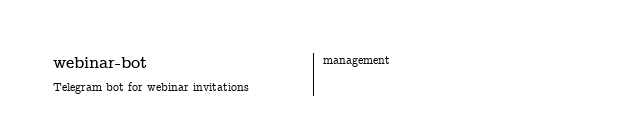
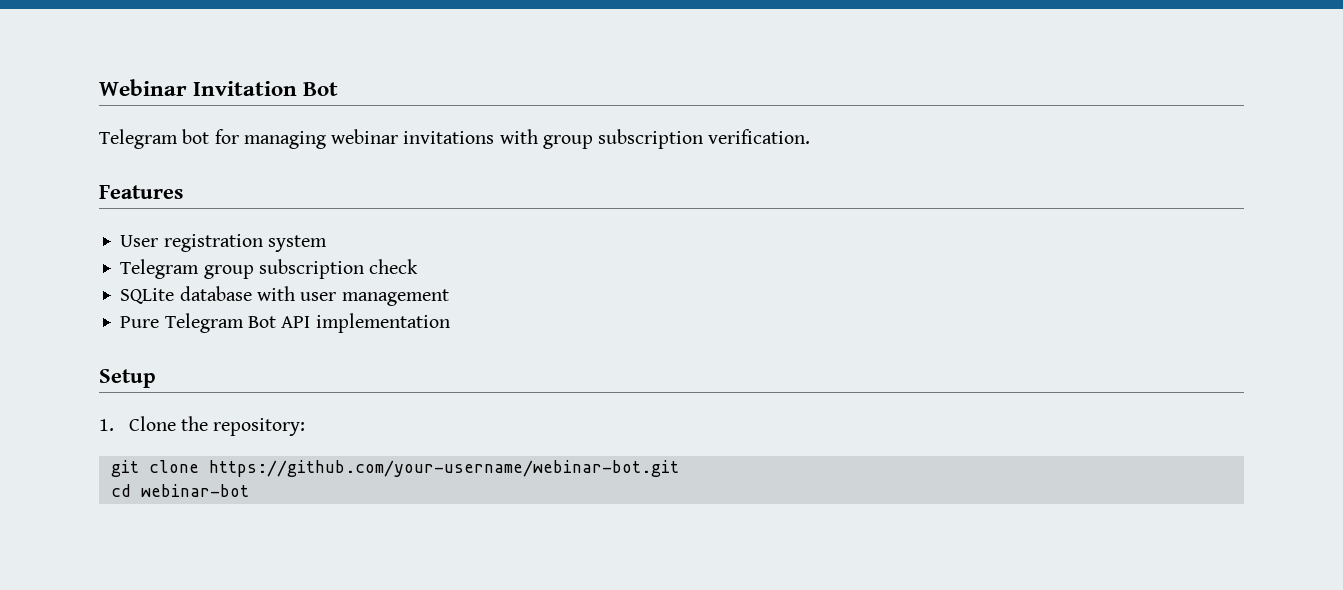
[53,57,147,68] webinar-bot -> [99,79,339,96] Webinar Invitation Bot
(143, 86) none -> [243,131,326,149] managing
[323,56,390,67] management -> [499,129,811,149] [99,185,183,199] [120,234,327,252] [120,259,419,279] [120,286,449,306] [120,313,450,333] [99,369,156,388] [99,416,306,436] [110,460,679,477] [110,484,249,497] with group subscription verification. // Features // User registration system // Telegram group subscription check // SQLite database with user management // Pure Telegram Bot API implementation // Setup // 1. Clone the repository: // git clone https://github.com/your-username/webinar-bot.git // cd webinar-bot

